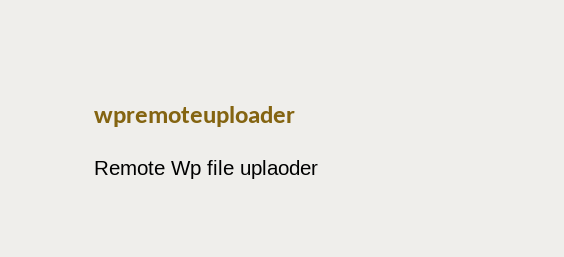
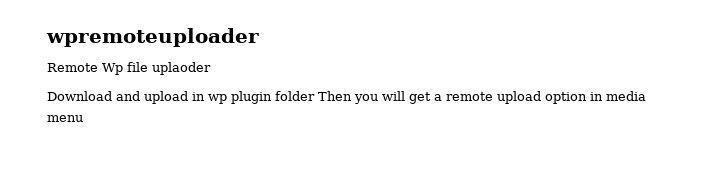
(318, 169) none -> [47,91,646,104] [47,115,83,122] // Download and upload in wp plugin folder Then you will get a remote upload option in media menu

